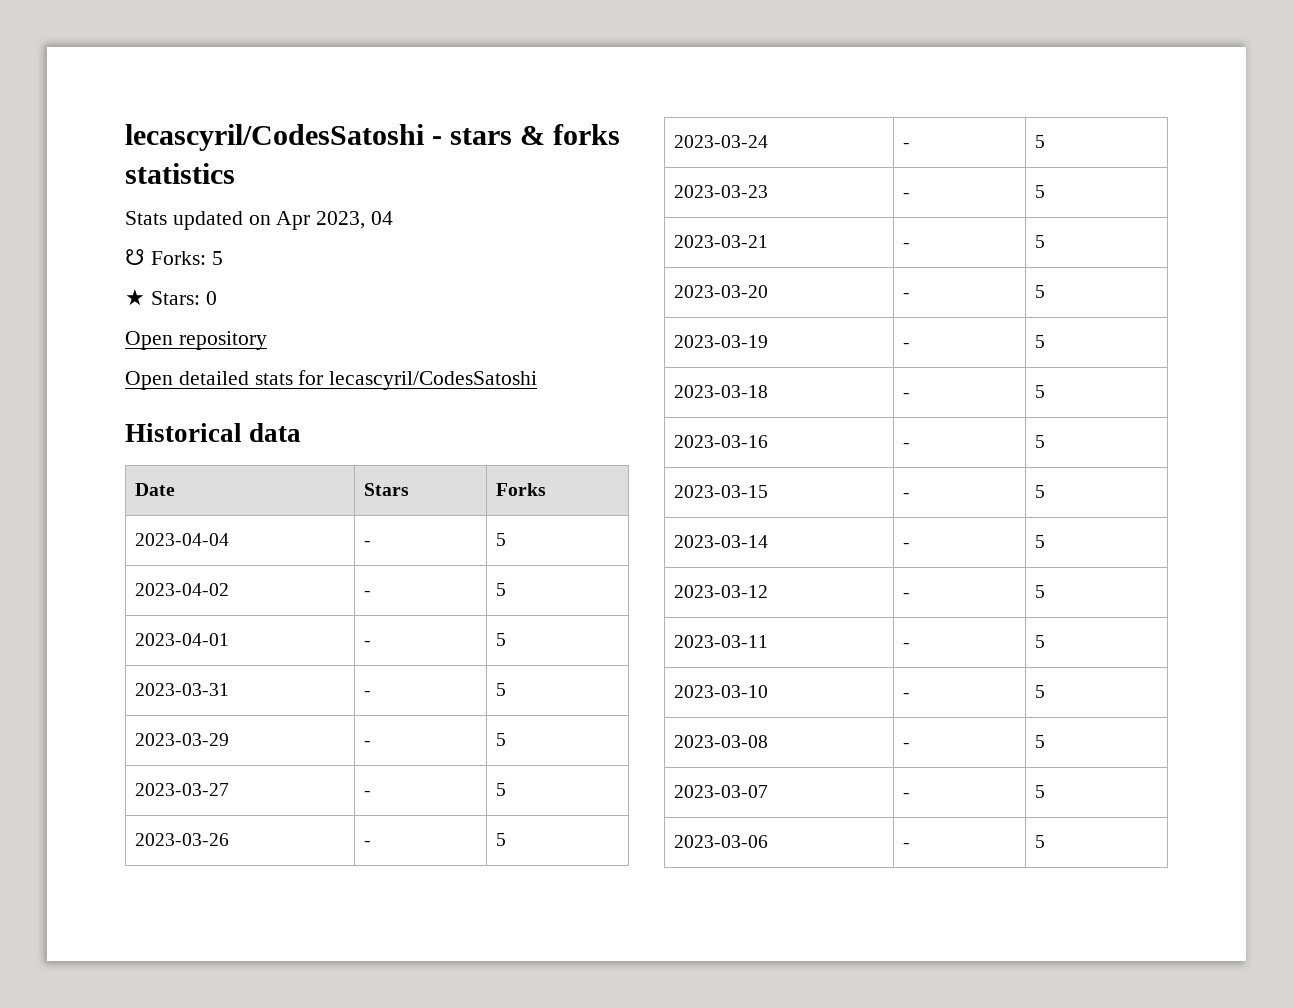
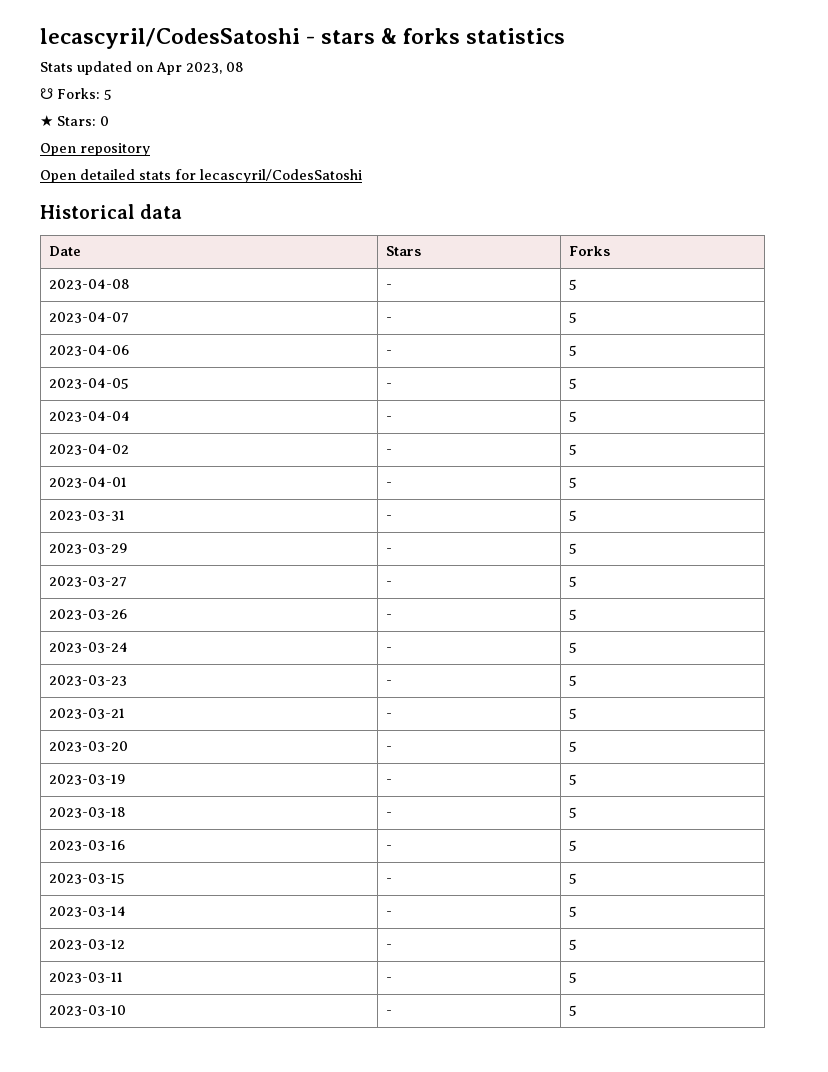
[371,211,394,225] 04 -> [226,62,244,72] 08
(547, 489) none -> [49,279,131,290] [386,284,393,289] [569,279,578,290] [49,312,130,323] [386,317,393,322] [569,312,578,323] [49,345,130,356] [386,350,393,355] [569,345,578,356] [49,378,130,389] [386,383,393,388] [569,378,578,389] // 2023-04-08 | - | 5 // 2023-04-07 | - | 5 // 2023-04-06 | - | 5 // 2023-04-05 | - | 5
[674,735,769,748] [903,743,911,748] [1035,735,1046,748] [674,785,769,798] [903,793,911,798] [1035,785,1046,798] [674,835,769,848] [903,843,911,848] [1035,835,1046,848] // 2023-03-08 | - | 5 // 2023-03-07 | - | 5 // 2023-03-06 | - | 5 -> (578, 1010) none

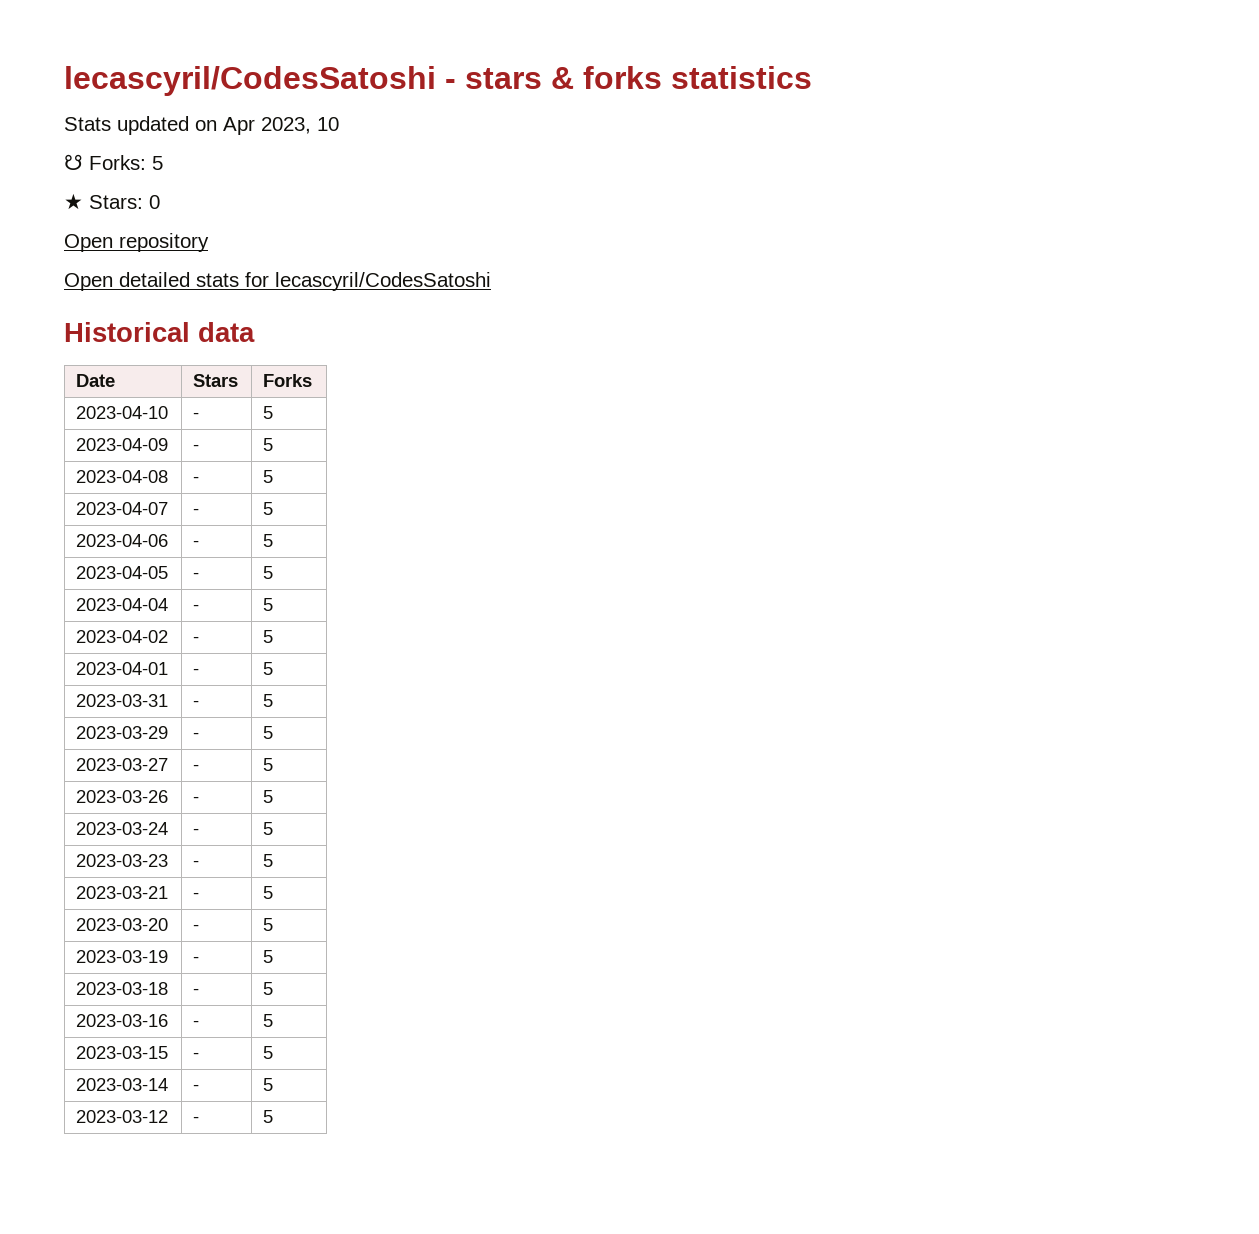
[226,62,244,72] 08 -> [317,117,339,131] 10
(611, 251) none -> [76,406,169,419] [193,412,200,419] [263,406,274,419] [76,438,169,451] [193,444,200,451] [263,438,274,451] // 2023-04-10 | - | 5 // 2023-04-09 | - | 5
[49,972,124,983] [386,977,393,982] [569,972,578,983] [49,1005,127,1016] [386,1010,393,1015] [569,1005,578,1016] // 2023-03-11 | - | 5 // 2023-03-10 | - | 5 -> (274, 1116) none

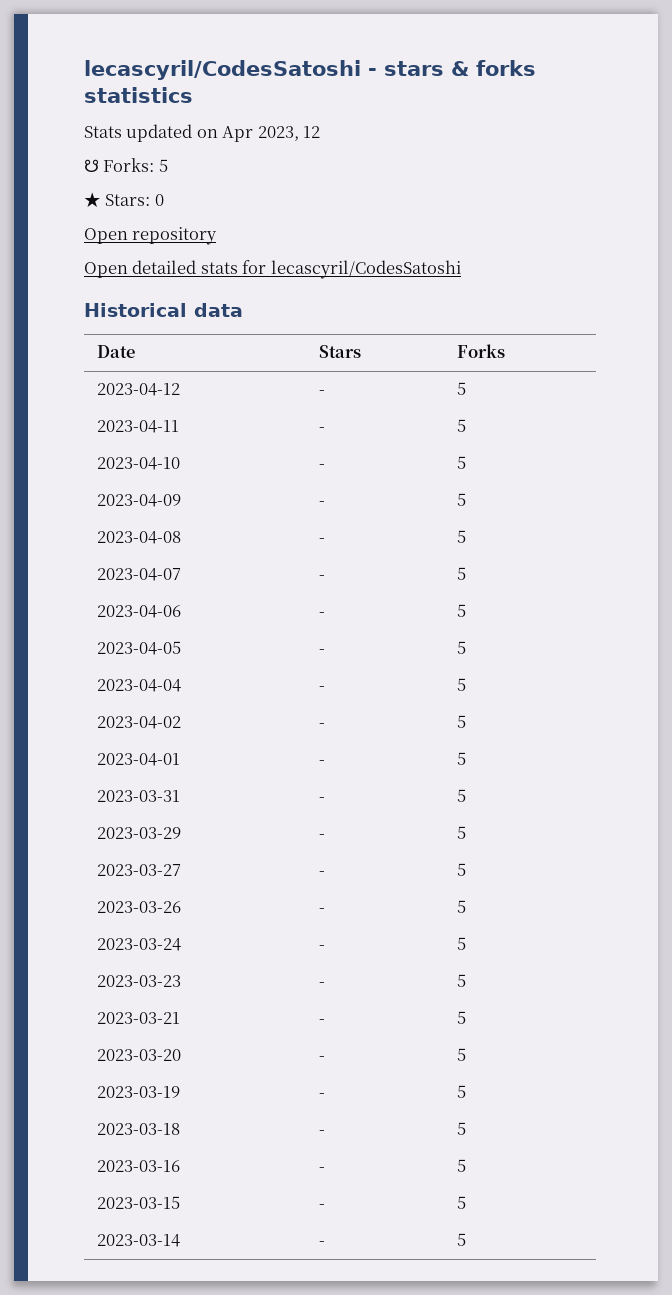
[317,117,339,131] 10 -> [303,126,321,138] 12
(313, 380) none -> [97,383,181,396] [319,390,326,395] [457,382,467,395] [97,420,180,433] [319,427,326,432] [457,419,467,432] // 2023-04-12 | - | 5 // 2023-04-11 | - | 5
[76,1110,169,1123] [193,1116,200,1123] [263,1110,274,1123] // 2023-03-12 | - | 5 -> (467, 1239) none

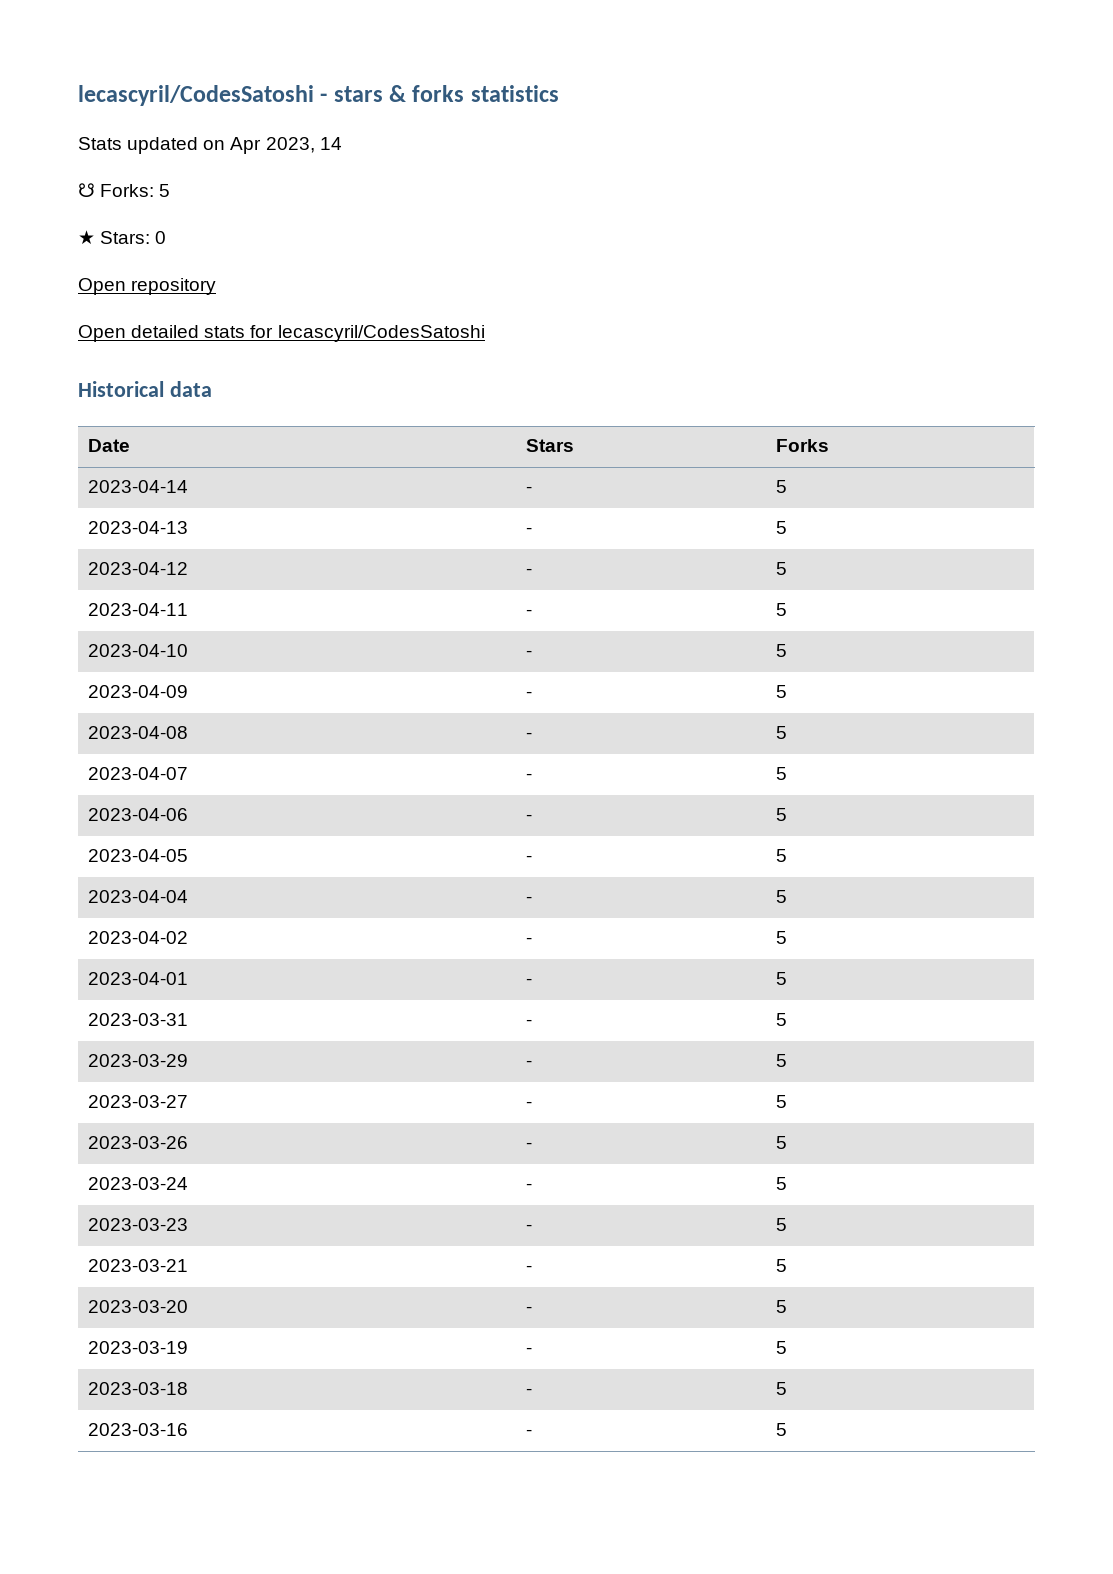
[303,126,321,138] 12 -> [319,137,342,150] 14
(506, 351) none -> [87,480,188,493] [525,486,532,493] [775,480,787,493] [87,521,188,534] [525,527,532,534] [775,521,787,534] // 2023-04-14 | - | 5 // 2023-04-13 | - | 5
[97,1196,181,1209] [319,1204,326,1209] [457,1196,467,1209] [97,1234,181,1247] [319,1241,326,1246] [457,1233,467,1246] // 2023-03-15 | - | 5 // 2023-03-14 | - | 5 -> (787, 1429) none

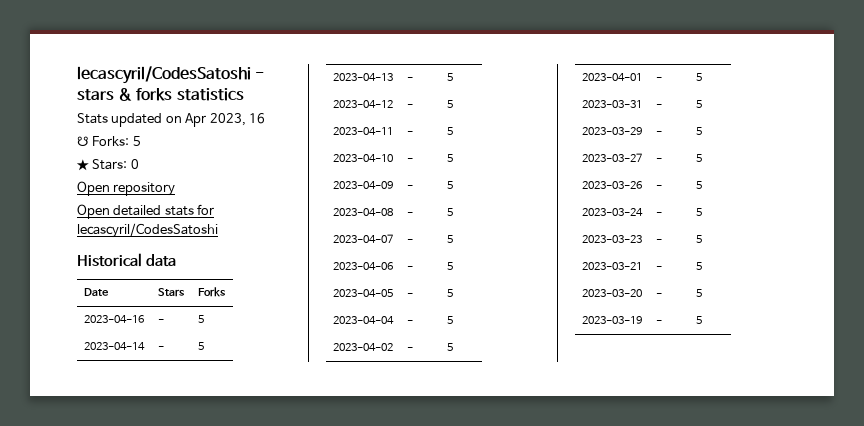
[319,137,342,150] 14 -> [248,113,265,124] 16
(829, 445) none -> [83,315,144,323] [157,319,164,323] [197,315,204,323] // 2023-04-16 | - | 5
[87,1382,188,1395] [525,1388,532,1395] [775,1382,787,1395] [87,1423,188,1436] [525,1429,532,1436] [775,1423,787,1436] // 2023-03-18 | - | 5 // 2023-03-16 | - | 5 -> (702, 320) none

